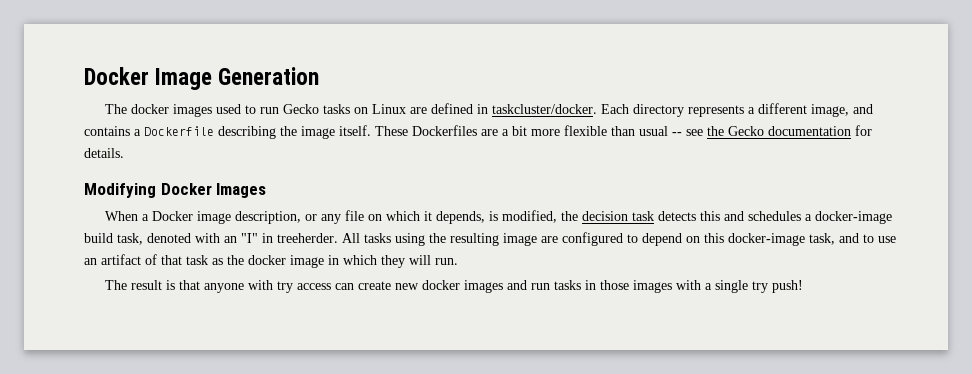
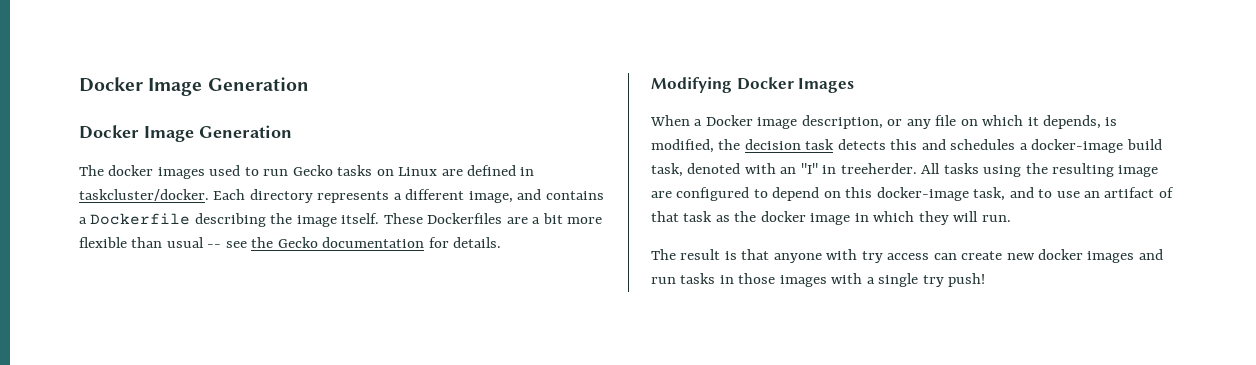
[84,67,320,90] Docker Image Generation -> [79,77,309,96] [79,125,292,142] Docker Image Generation // Docker Image Generation

